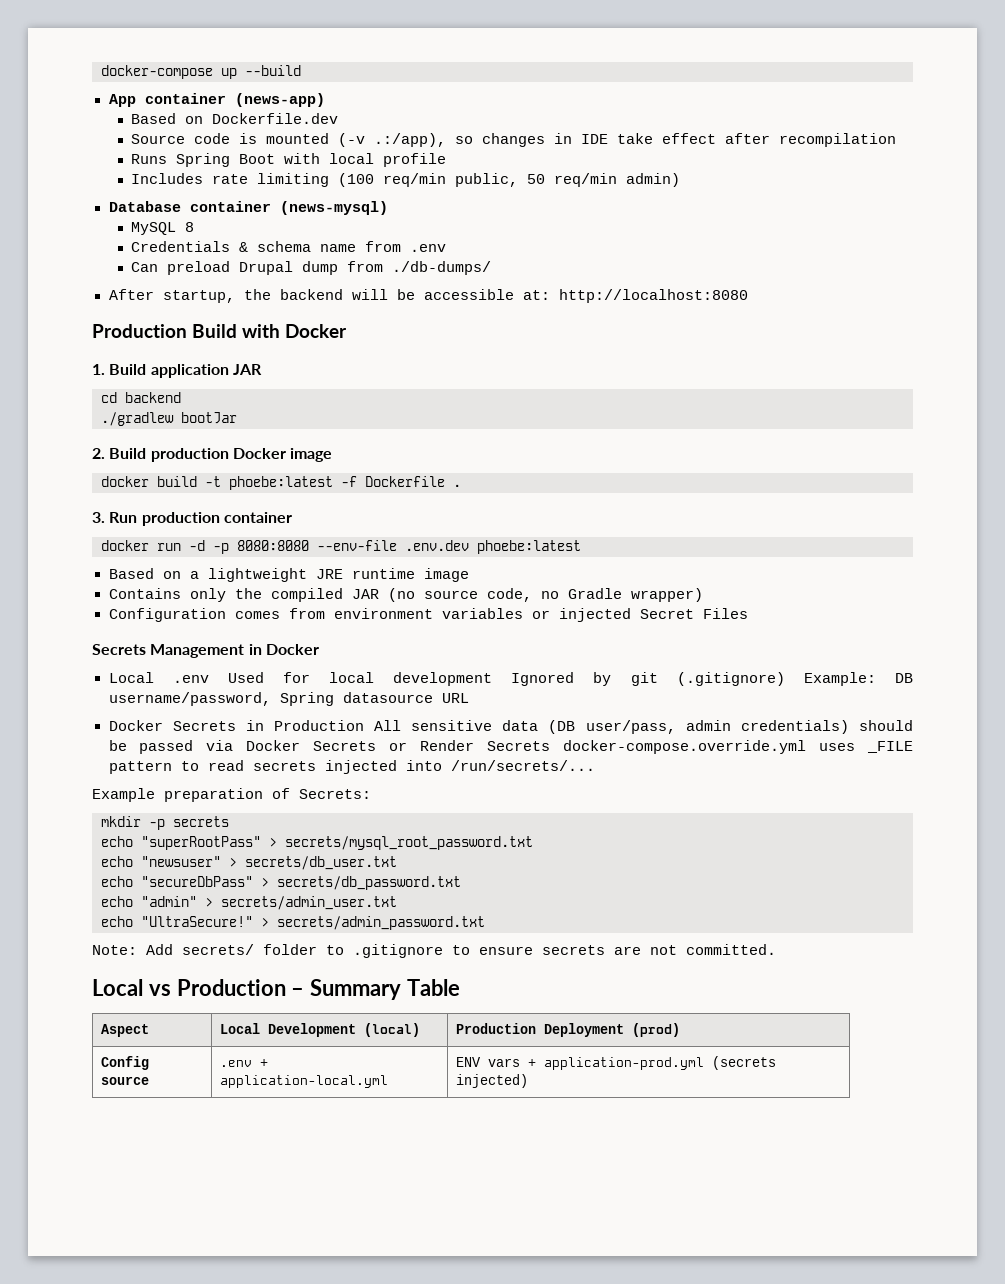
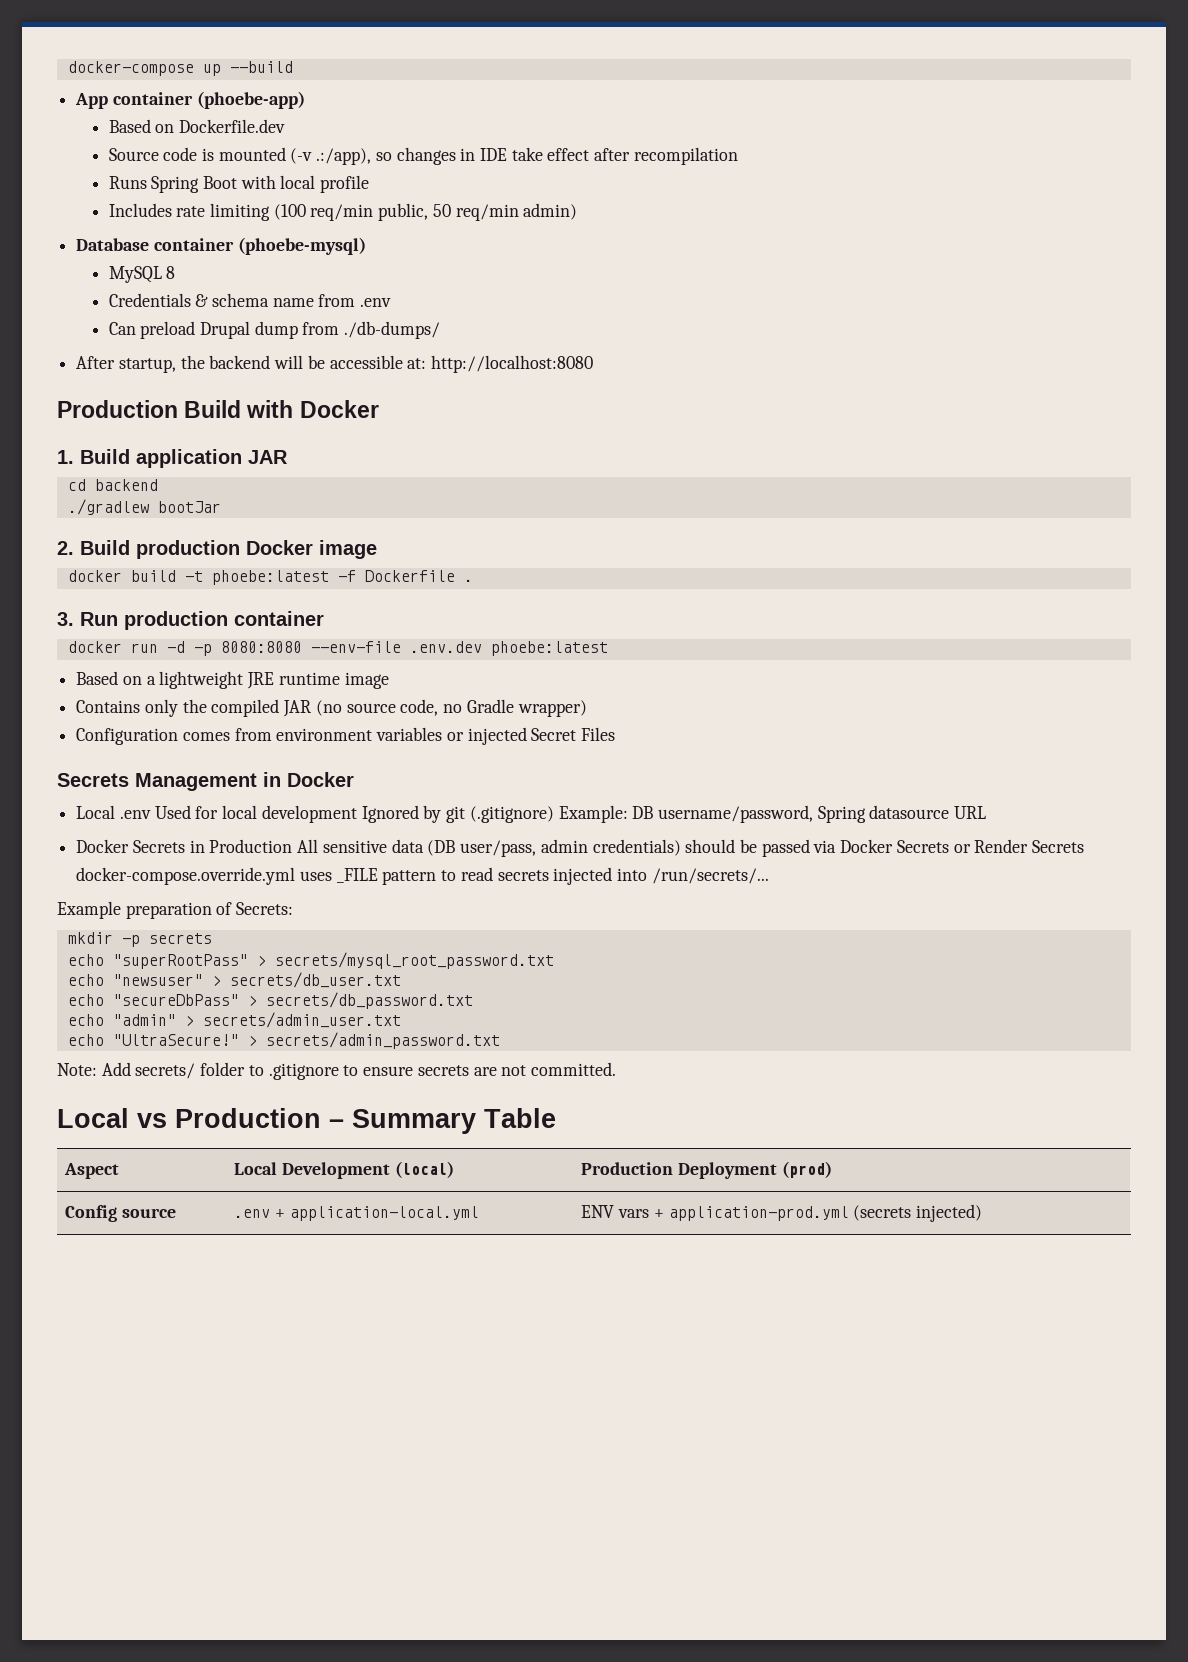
[234,93,325,107] (news-app) -> [196,91,305,109] (phoebe-app)
[279,201,388,215] (news-mysql) -> [237,237,366,255] (phoebe-mysql)

